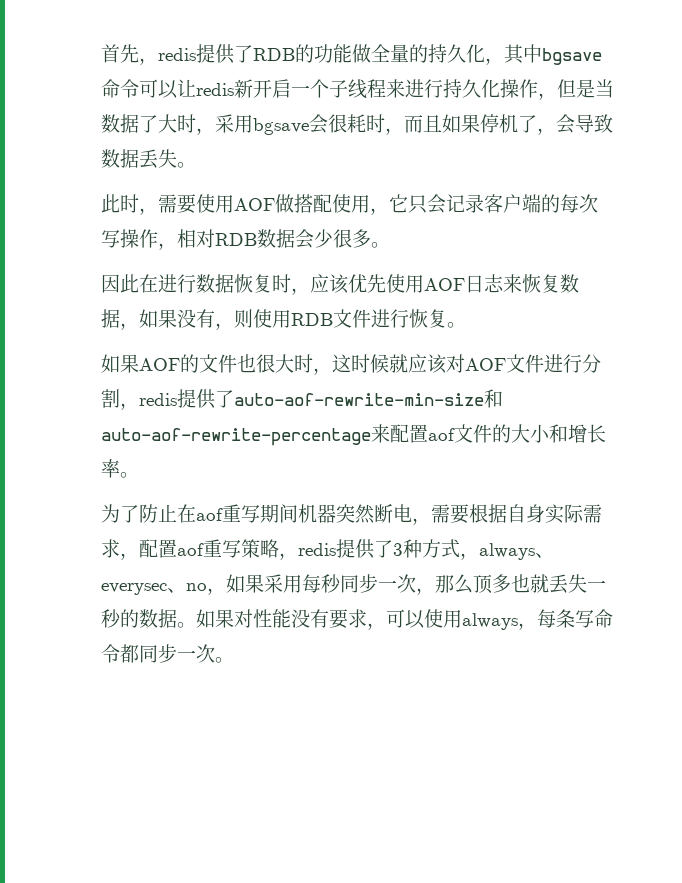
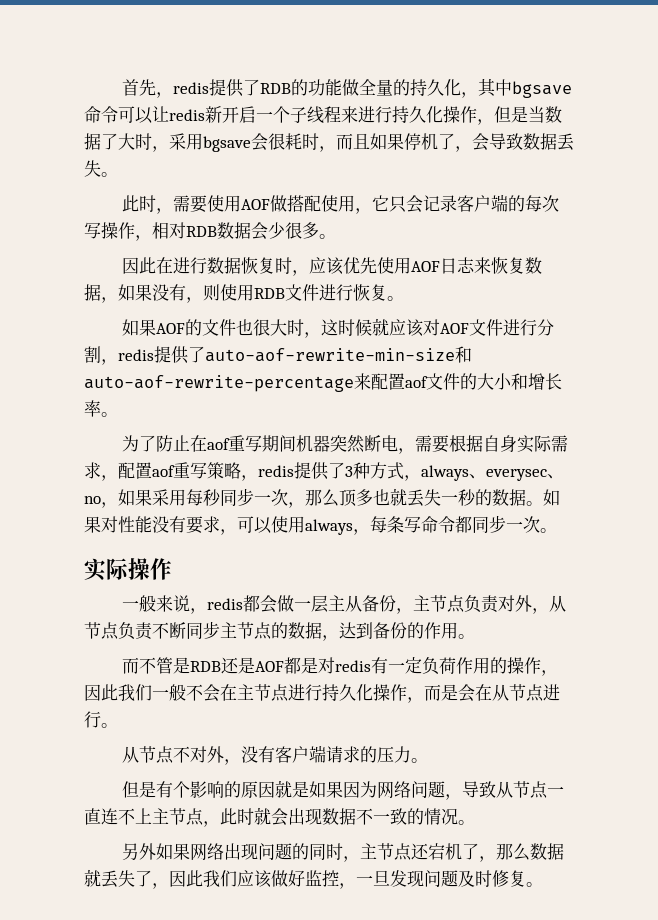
(234, 660) none -> [84,558,172,581] [122,595,567,614] [84,621,475,641] [122,657,559,676] [84,684,560,703] [84,711,118,728] [122,745,429,765] [122,780,565,800] [84,807,475,827] [122,843,565,862] [84,869,543,889] // 实际操作 // 一般来说，redis都会做一层主从备份，主节点负责对外，从节点负责不断同步主节点的数据，达到备份的作用。 // 而不管是RDB还是AOF都是对redis有一定负荷作用的操作，因此我们一般不会在主节点进行持久化操作，而是会在从节点进行。 // 从节点不对外，没有客户端请求的压力。 // 但是有个影响的原因就是如果因为网络问题，导致从节点一直连不上主节点，此时就会出现数据不一致的情况。 // 另外如果网络出现问题的同时，主节点还宕机了，那么数据就丢失了，因此我们应该做好监控，一旦发现问题及时修复。

